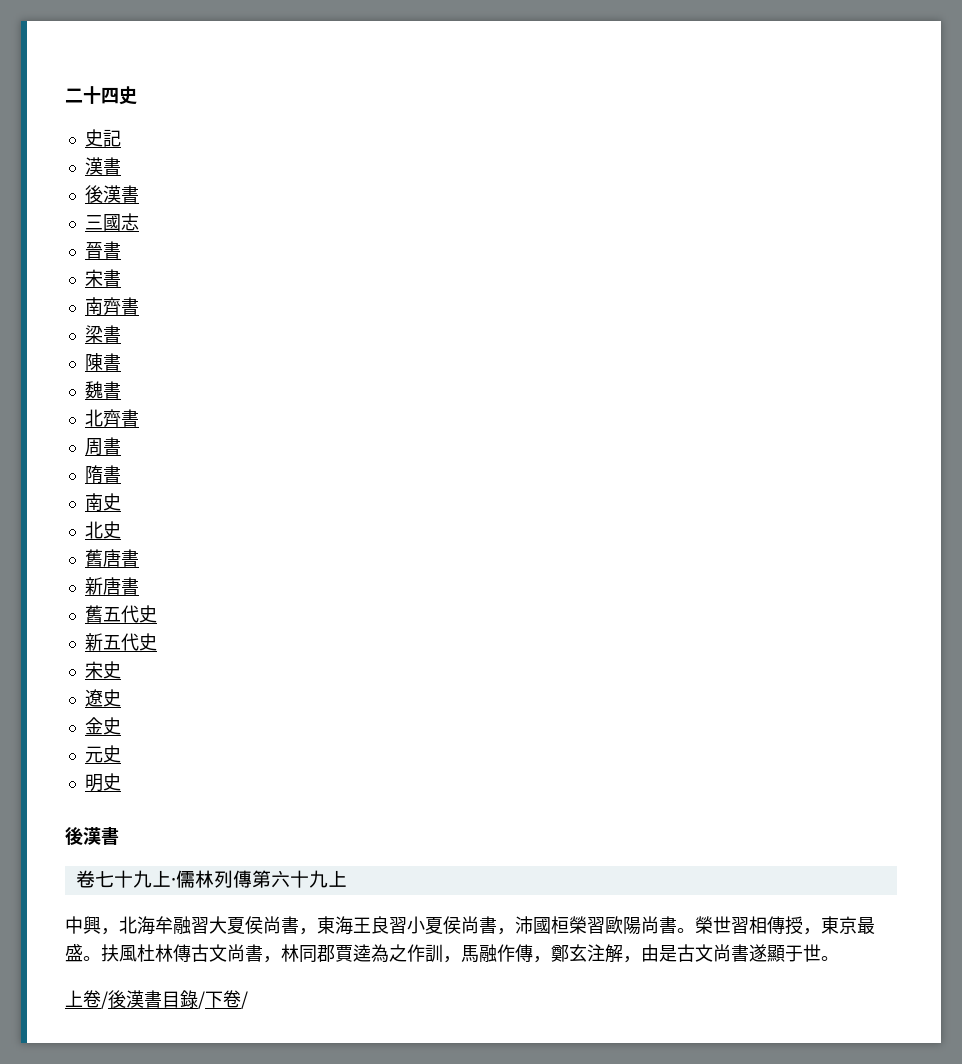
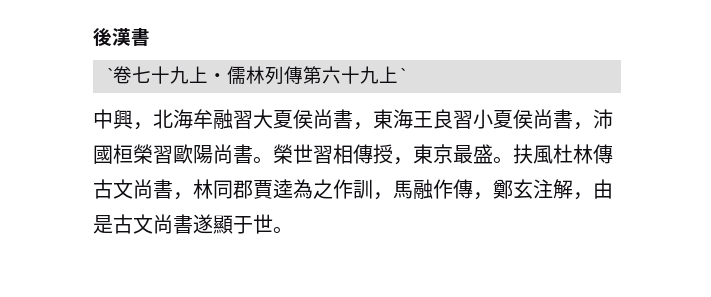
[65,86,137,105] [84,129,121,147] [84,157,121,175] [84,185,139,203] [84,213,139,231] [84,241,121,259] [84,269,121,287] [84,297,139,315] [84,325,121,343] [84,353,121,371] [84,381,121,399] [84,409,139,427] [84,437,121,456] [84,465,121,483] [84,493,121,511] [84,521,121,539] [84,549,139,567] [84,577,139,595] [84,605,157,623] [84,633,157,651] [84,661,121,679] [84,689,121,707] [84,717,121,735] [84,745,121,763] [84,773,121,792] [65,826,119,846] 二十四史 // 史記 // 漢書 // 後漢書 // 三國志 // 晉書 // 宋書 // 南齊書 // 梁書 // 陳書 // 魏書 // 北齊書 // 周書 // 隋書 // 南史 // 北史 // 舊唐書 // 新唐書 // 舊五代史 // 新五代史 // 宋史 // 遼史 // 金史 // 元史 // 明史 // 後漢書 // -> [93,27,150,47] [105,68,113,82] 後漢書 // `
(347, 878) none -> [398,68,406,82] `
[65,990,248,1009] // 上卷/後漢書目錄/下卷/ -> (293, 230) none

